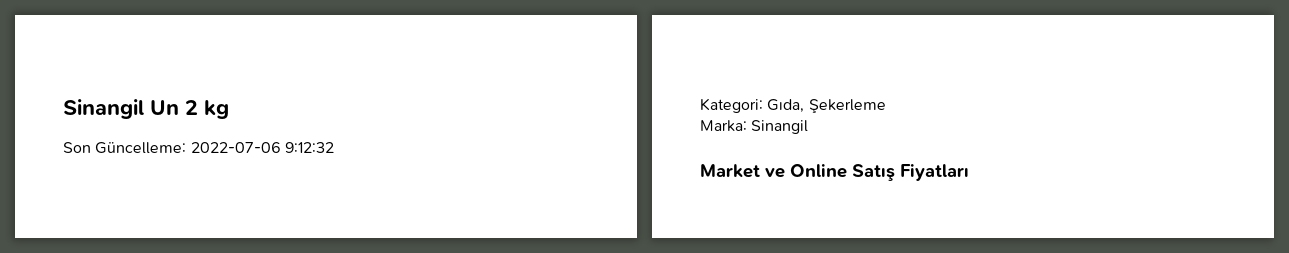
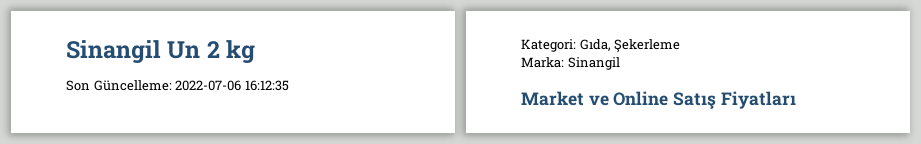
[284,142,334,153] 9:12:32 -> [244,80,289,91] 16:12:35

